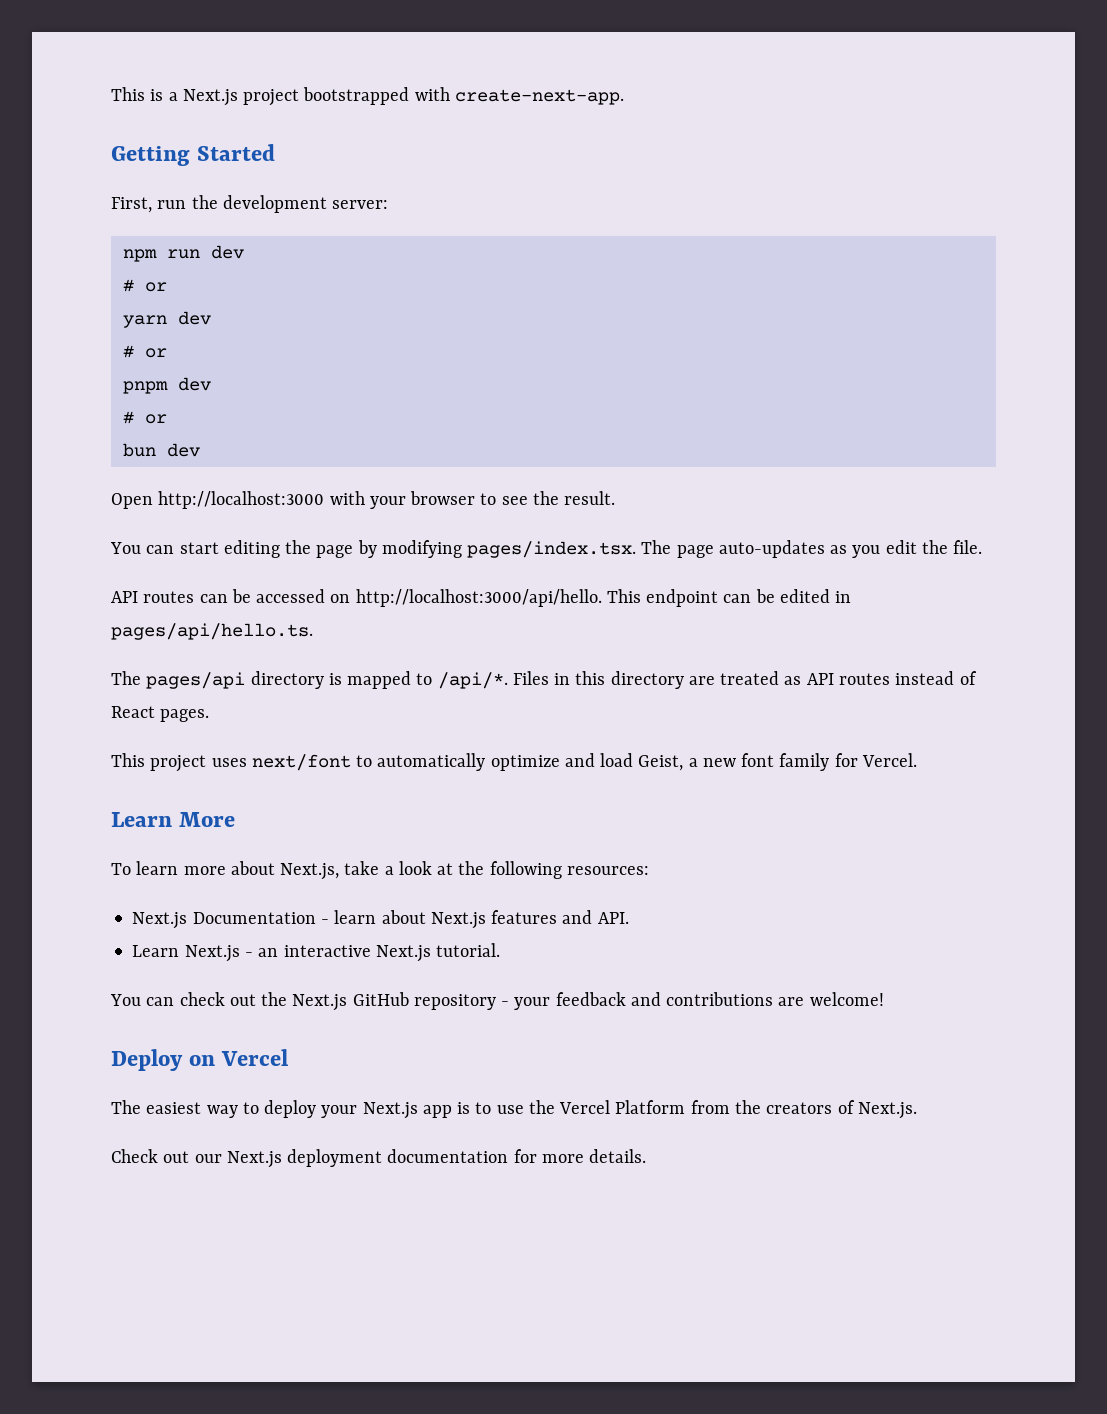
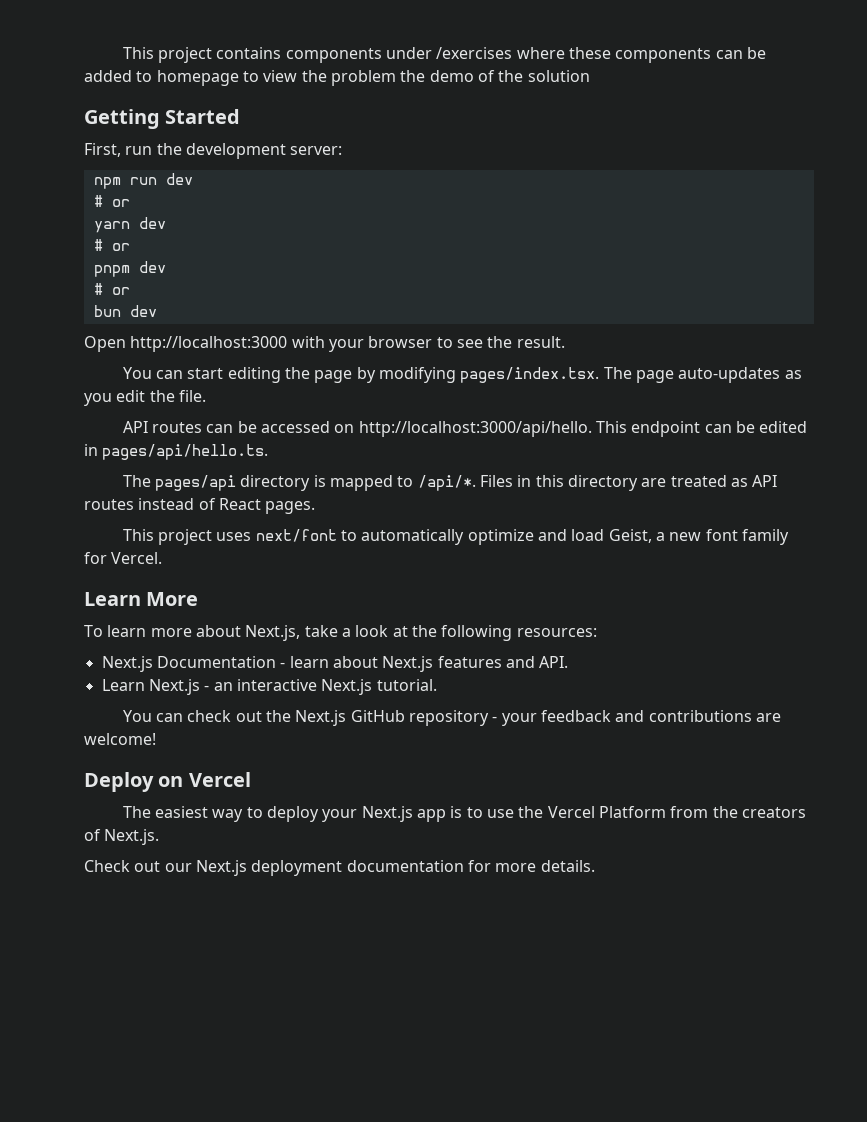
[111,87,624,106] This is a Next.js project bootstrapped with create-next-app. -> [122,47,766,63] [84,70,590,86] This project contains components under /exercises where these components can be added to homepage to view the problem the demo of the solution

